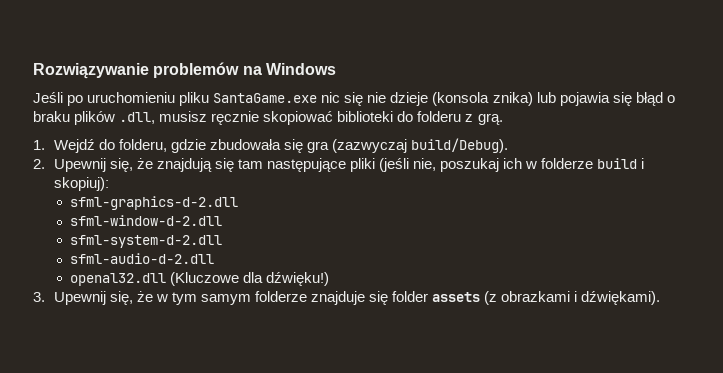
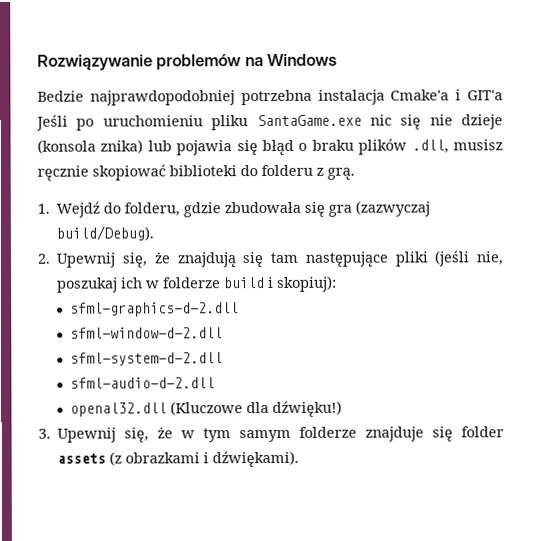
(336, 69) none -> [37,89,503,106] Bedzie najprawdopodobniej potrzebna instalacja Cmake'a i GIT'a

